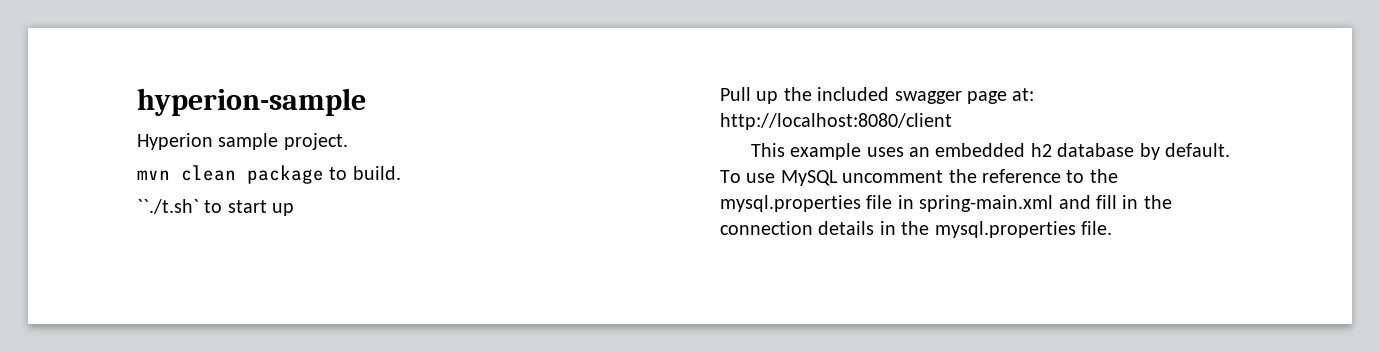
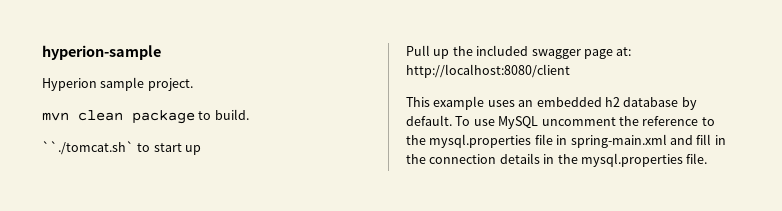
[137,199,199,214] ``./t.sh` -> [42,141,134,155] ``./tomcat.sh`

